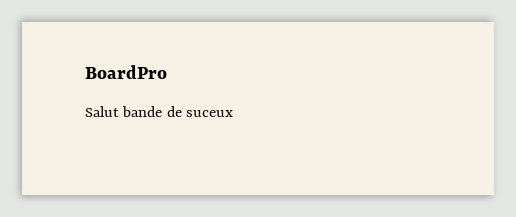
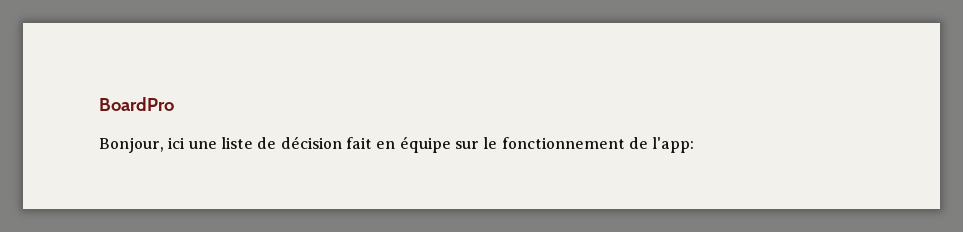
[85,106,234,117] Salut bande de suceux -> [99,136,695,153] Bonjour, ici une liste de décision fait en équipe sur le fonctionnement de l'app:

